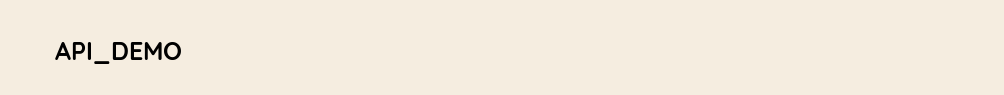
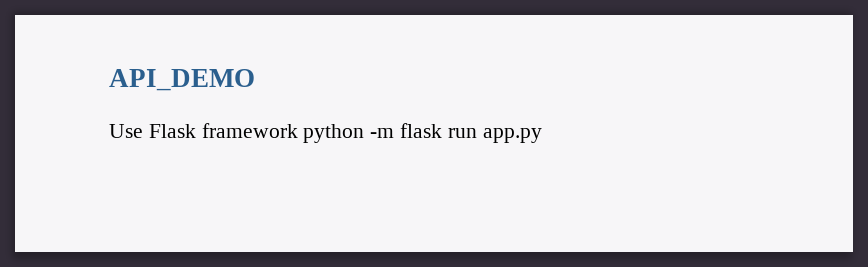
(182, 52) none -> [109,123,542,143] // Use Flask framework python -m flask run app.py

